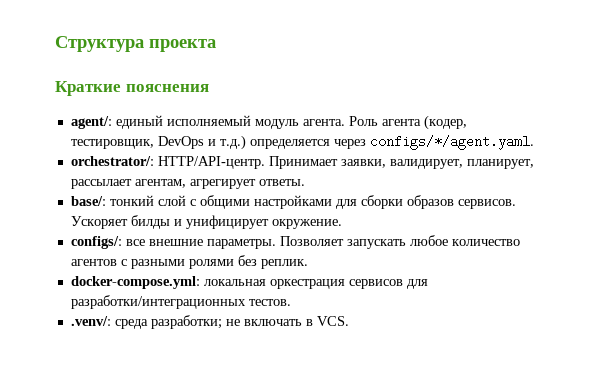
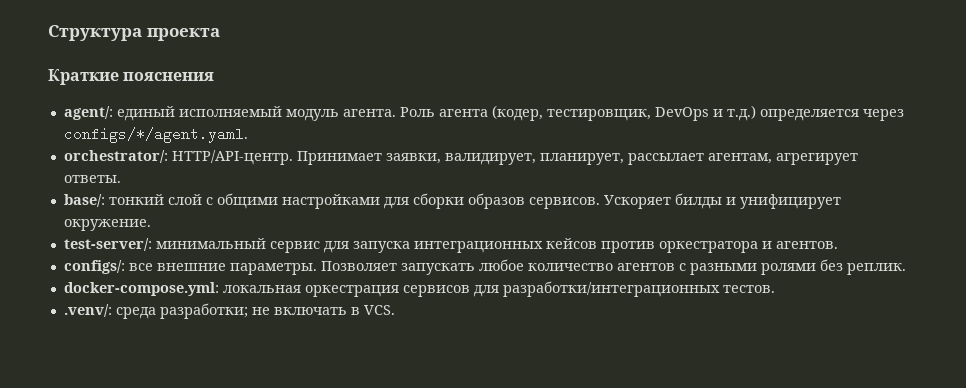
(342, 224) none -> [63,238,838,253] // test-server/: минимальный сервис для запуска интеграционных кейсов против оркестратора и агентов.

